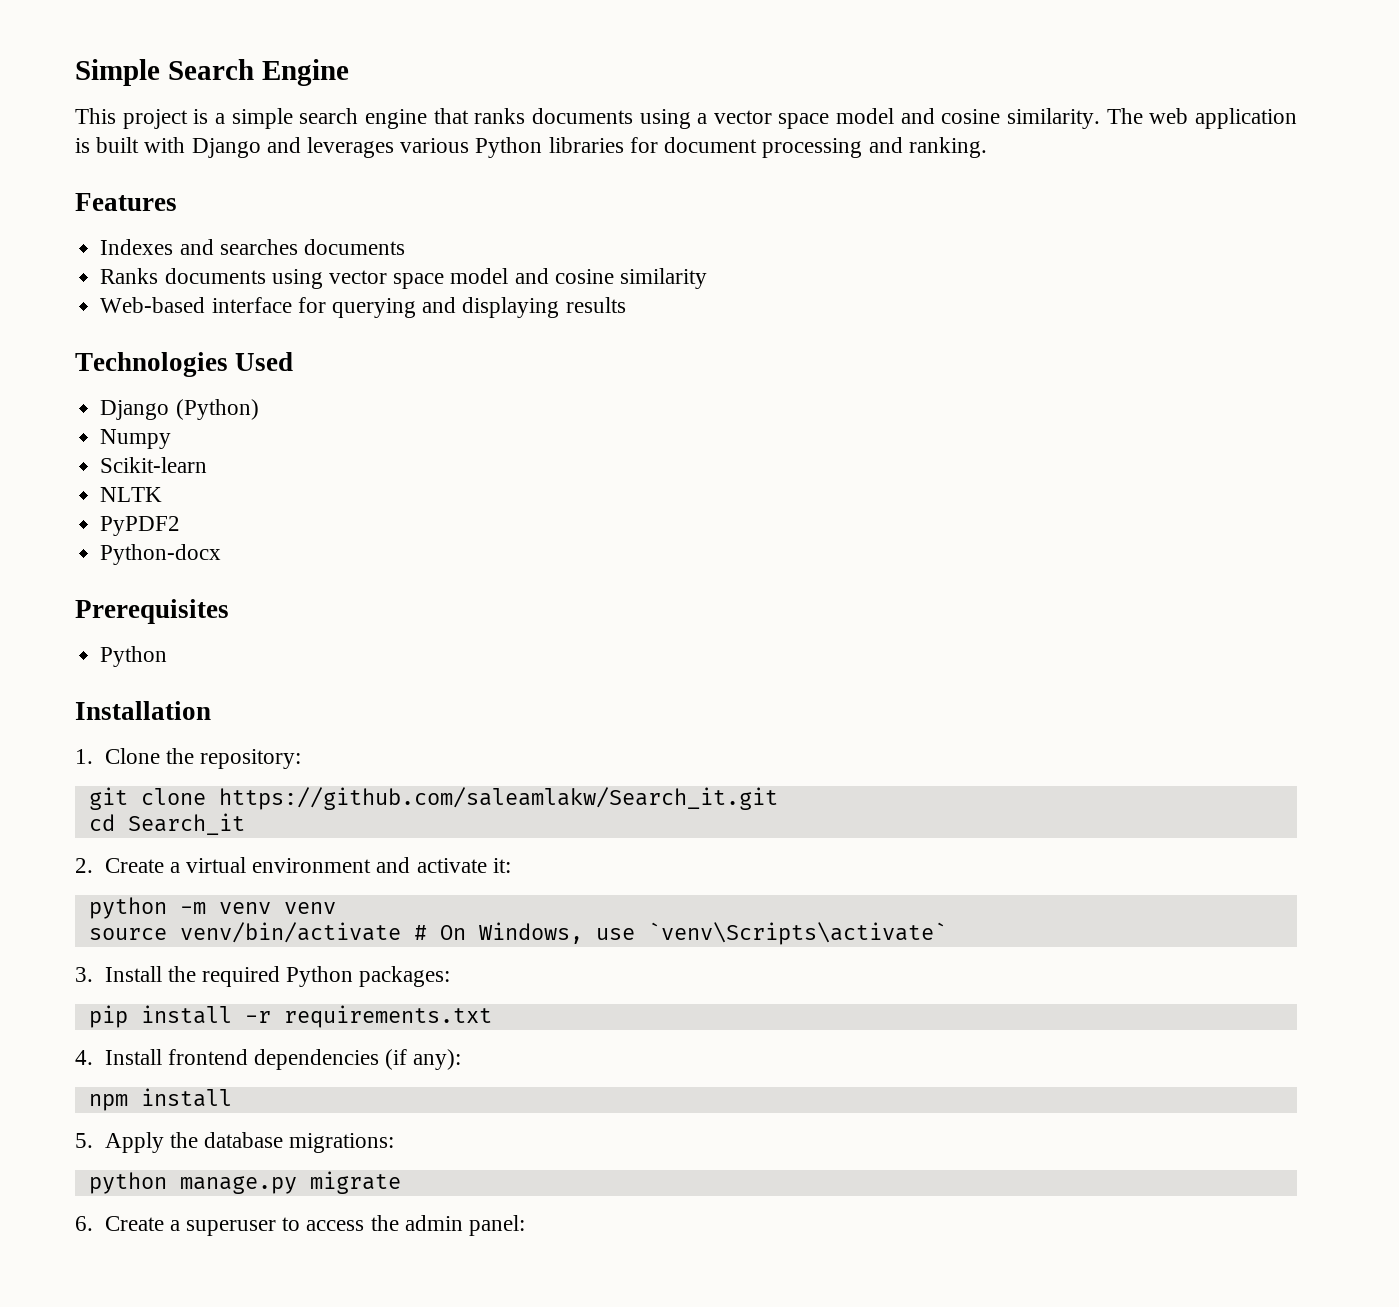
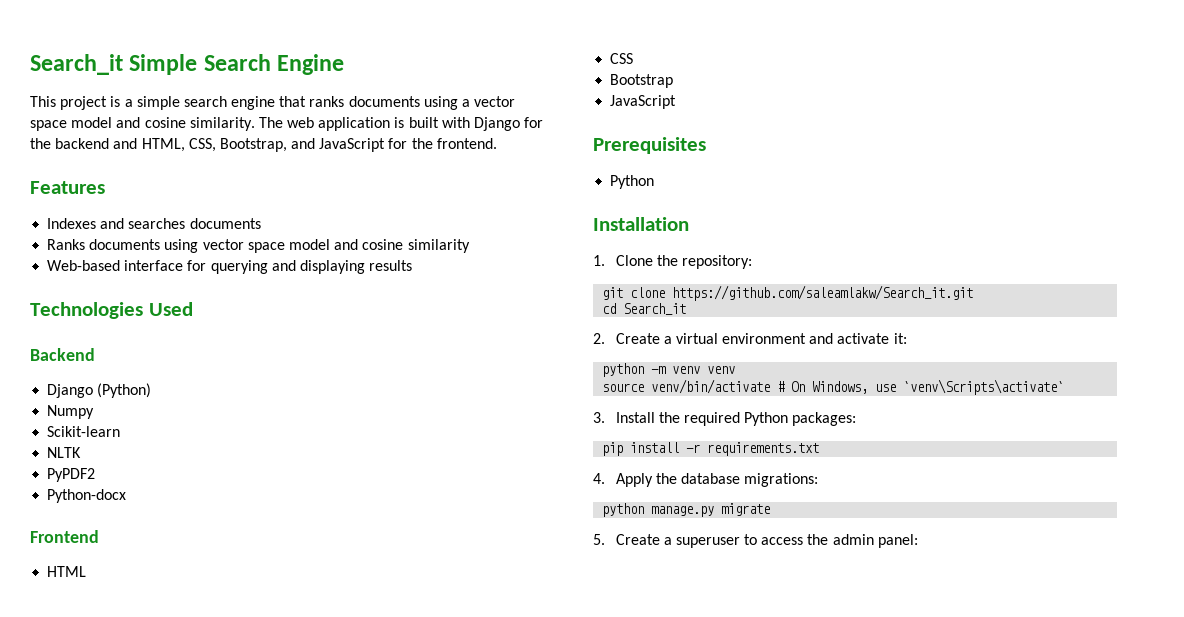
(75, 72) none -> [30,54,123,75] Search_it
[266,137,987,158] and leverages various Python libraries for document processing and ranking. -> [524,117,544,128] [30,138,497,152] for the backend and HTML, CSS, Bootstrap, and JavaScript for the frontend.
(294, 361) none -> [30,348,95,361] // Backend
(222, 554) none -> [30,530,99,543] [47,566,87,577] [610,53,634,64] [610,74,674,88] [610,95,677,109] // Frontend // HTML // CSS // Bootstrap // JavaScript
[104,1049,462,1070] [88,1088,232,1111] [75,1133,93,1148] Install frontend dependencies (if any): // npm install // 5. -> (605, 478) none
[75,1216,93,1231] 6. -> [593,534,605,545] 5.

